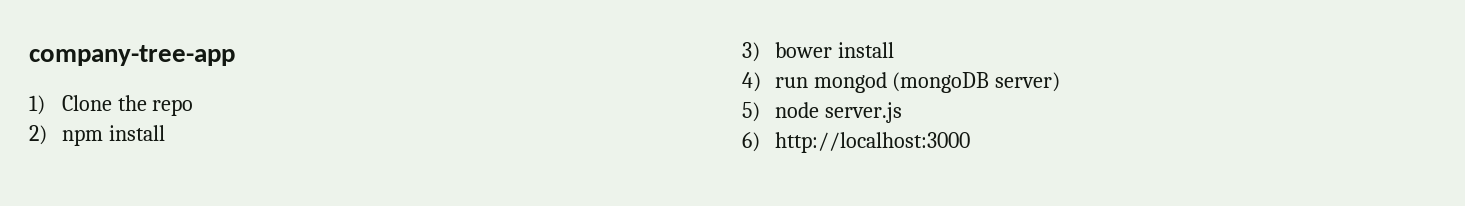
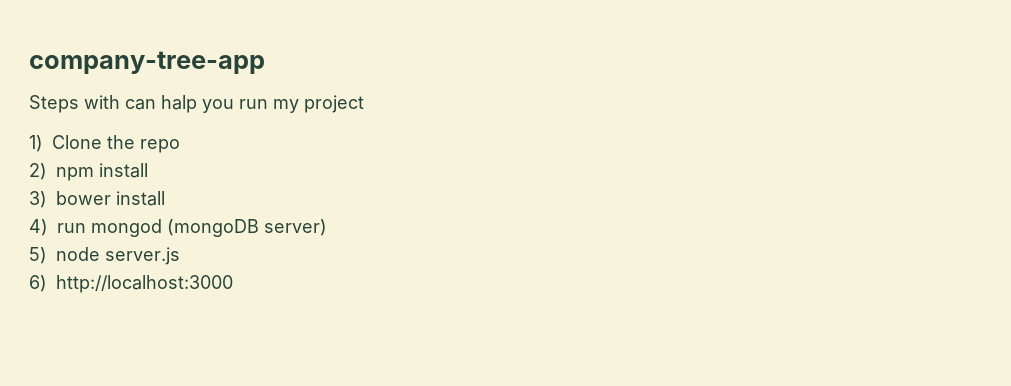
(235, 55) none -> [29,95,364,113] // Steps with can halp you run my project

